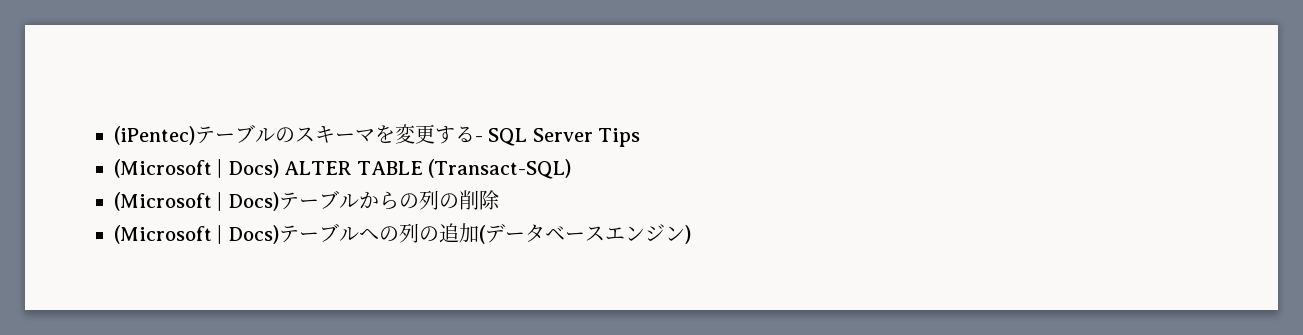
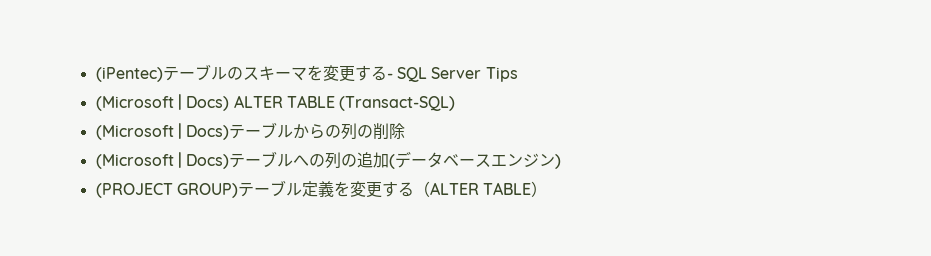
(691, 234) none -> [95,180,548,198] // (PROJECT GROUP)テーブル定義を変更する（ALTER TABLE）

